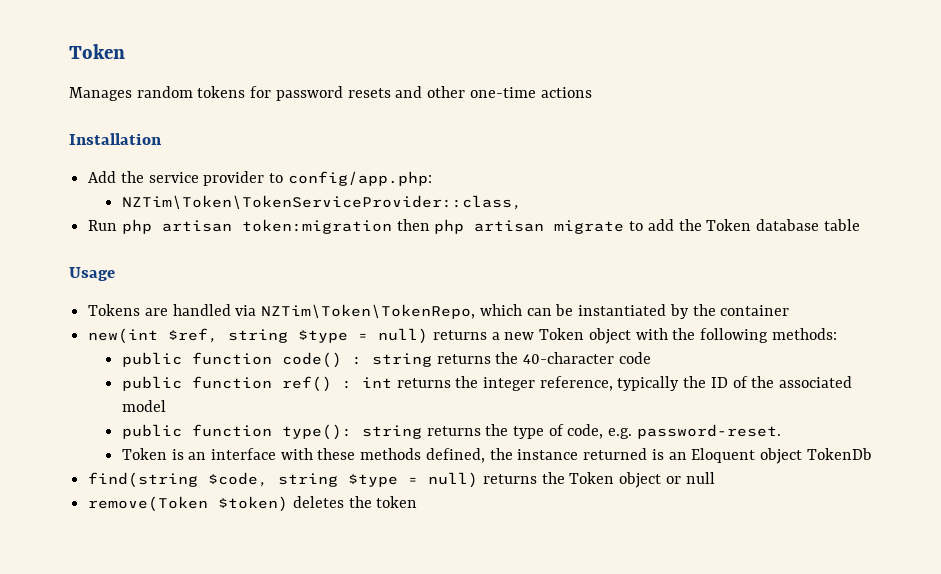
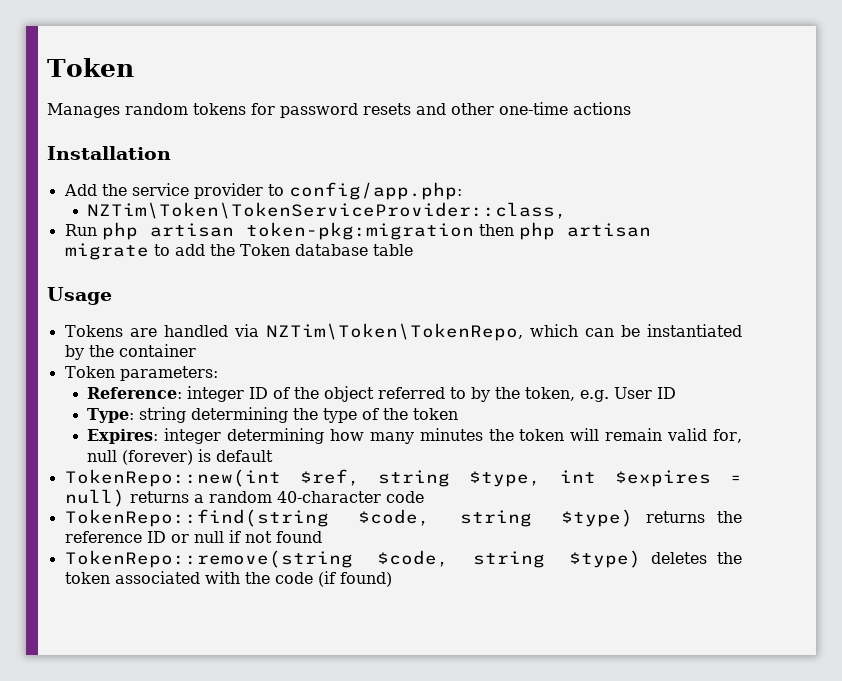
[241,219,392,234] token:migration -> [245,222,474,240] token-pkg:migration
[88,328,837,344] [121,352,651,368] [121,376,853,392] [121,400,166,412] [121,424,781,440] [121,448,872,464] [88,472,715,488] [88,496,418,512] new(int $ref, string $type = null) returns a new Token object with the following methods: // public function code() : string returns the 40-character code // public function ref() : int returns the integer reference, typically the ID of the associated model // public function type(): string returns the type of code, e.g. password-reset. // Token is an interface with these methods defined, the instance returned is an Eloquent object TokenDb // find(string $code, string $type = null) returns the Token object or null // remove(Token $token) deletes the token -> [64,366,218,381] [87,386,677,402] [87,407,459,423] [87,428,743,444] [87,449,274,465] [64,469,742,487] [64,489,424,507] [64,509,743,527] [64,530,322,543] [64,550,742,568] [64,571,392,587] Token parameters: // Reference: integer ID of the object referred to by the token, e.g. User ID // Type: string determining the type of the token // Expires: integer determining how many minutes the token will remain valid for, null (forever) is default // TokenRepo::new(int $ref, string $type, int $expires = null) returns a random 40-character code // TokenRepo::find(string $code, string $type) returns the reference ID or null if not found // TokenRepo::remove(string $code, string $type) deletes the token associated with the code (if found)

